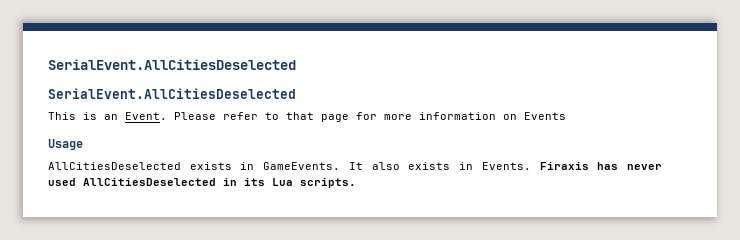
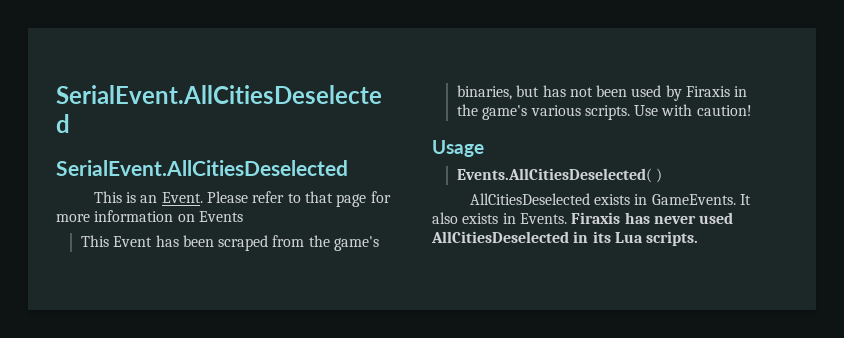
(566, 116) none -> [80,235,380,251] [456,85,748,101] [456,104,752,120] // This Event has been scraped from the game's binaries, but has not been used by Firaxis in the game's various scripts. Use with caution!
(83, 144) none -> [456,168,663,183] // Events.AllCitiesDeselected( )

